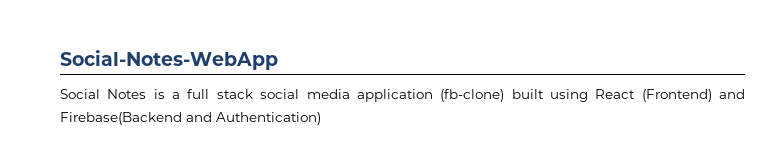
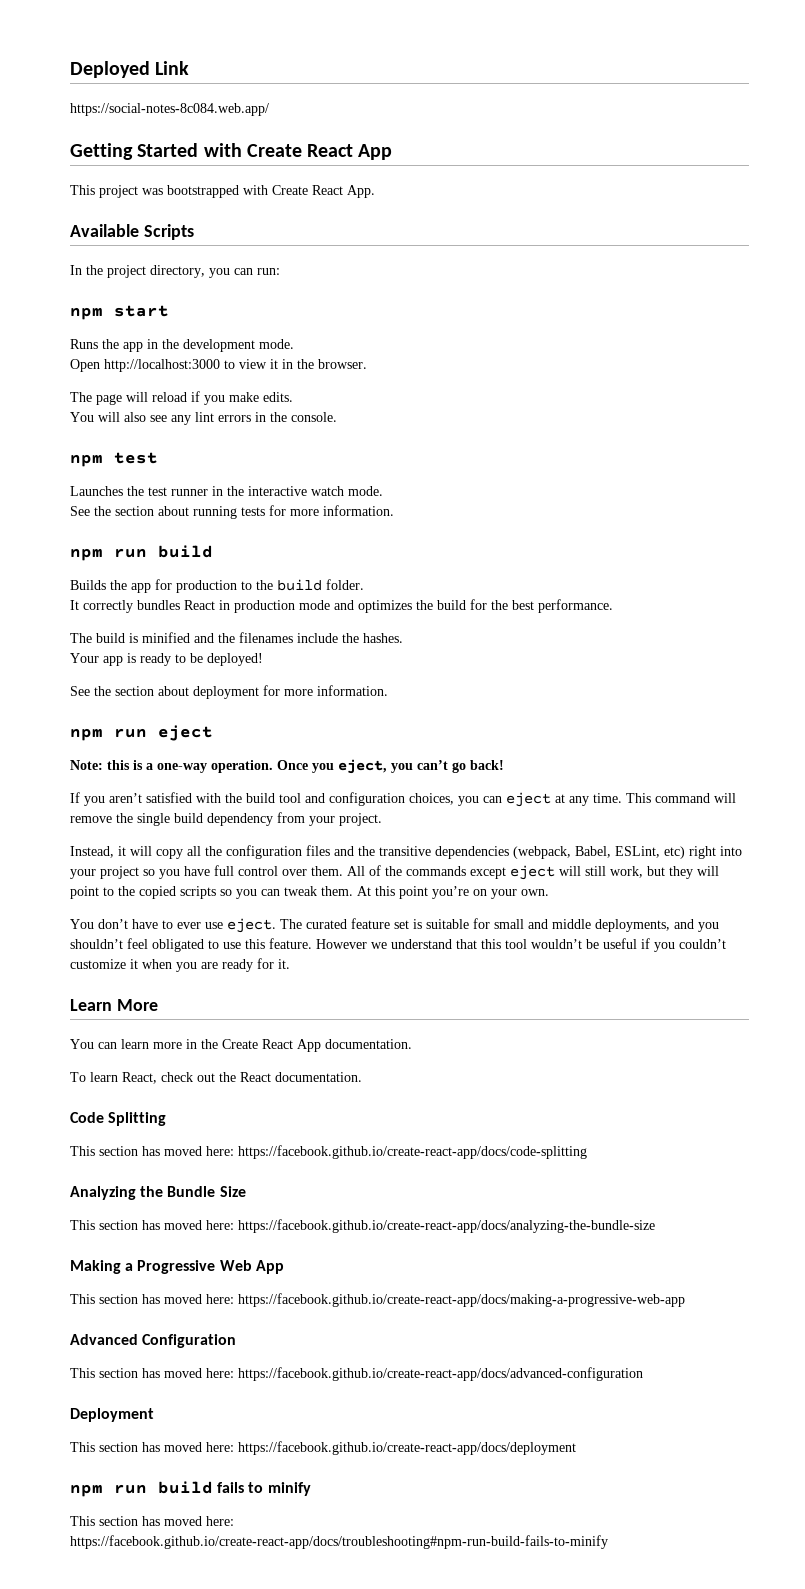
[60,50,278,70] [60,89,745,102] [60,112,321,125] Social-Notes-WebApp // Social Notes is a full stack social media application (fb-clone) built using React (Frontend) and Firebase(Backend and Authentication) -> [70,61,190,78] [70,103,269,116] [70,143,393,160] [70,185,375,198] [70,224,194,240] [70,265,280,278] [70,305,169,320] [70,339,294,352] [70,359,367,372] [70,391,293,405] [70,412,337,425] [70,452,158,467] [70,486,383,496] [70,505,394,519] [70,545,213,561] [70,579,364,593] [70,599,613,613] [70,632,403,643] [70,653,263,666] [70,685,388,699] [70,725,213,741] [70,759,504,774] [70,792,736,807] [70,812,382,826] [70,845,742,859] [70,865,719,880] [70,886,549,899] [70,918,719,933] [70,938,726,952] [70,958,290,972] [70,999,158,1011] [70,1039,412,1052] [70,1072,362,1084] [70,1112,167,1126] [70,1145,587,1159] [70,1186,246,1200] [70,1219,655,1233] [70,1260,284,1274] [70,1293,685,1307] [70,1334,237,1348] [70,1367,643,1381] [70,1408,154,1422] [70,1441,576,1455] [70,1481,311,1497] [70,1516,234,1526] [70,1535,608,1549] Deployed Link // https://social-notes-8c084.web.app/ // Getting Started with Create React App // This project was bootstrapped with Create React App. // Available Scripts // In the project directory, you can run: // npm start // Runs the app in the development mode. // Open http://localhost:3000 to view it in the browser. // The page will reload if you make edits. // You will also see any lint errors in the console. // npm test // Launches the test runner in the interactive watch mode. // See the section about running tests for more information. // npm run build // Builds the app for production to the build folder. // It correctly bundles React in production mode and optimizes the build for the best performance. // The build is minified and the filenames include the hashes. // Your app is ready to be deployed! // See the section about deployment for more information. // npm run eject // Note: this is a one-way operation. Once you eject, you can’t go back! // If you aren’t satisfied with the build tool and configuration choices, you can eject at any time. This command will remove the single build dependency from your project. // Instead, it will copy all the configuration files and the transitive dependencies (webpack, Babel, ESLint, etc) right into your project so you have full control over them. All of the commands except eject will still work, but they will point to the copied scripts so you can tweak them. At this point you’re on your own. // You don’t have to ever use eject. The curated feature set is suitable for small and middle deployments, and you shouldn’t feel obligated to use this feature. However we understand that this tool wouldn’t be useful if you couldn’t customize it when you are ready for it. // Learn More // You can learn more in the Create React App documentation. // To learn React, check out the React documentation. // Code Splitting // This section has moved here: https://facebook.github.io/create-react-app/docs/code-splitting // Analyzing the Bundle Size // This section has moved here: https://facebook.github.io/create-react-app/docs/analyzing-the-bundle-size // Making a Progressive Web App // This section has moved here: https://facebook.github.io/create-react-app/docs/making-a-progressive-web-app // Advanced Configuration // This section has moved here: https://facebook.github.io/create-react-app/docs/advanced-configuration // Deployment // This section has moved here: https://facebook.github.io/create-react-app/docs/deployment // npm run build fails to minify // This section has moved here: https://facebook.github.io/create-react-app/docs/troubleshooting#npm-run-build-fails-to-minify

